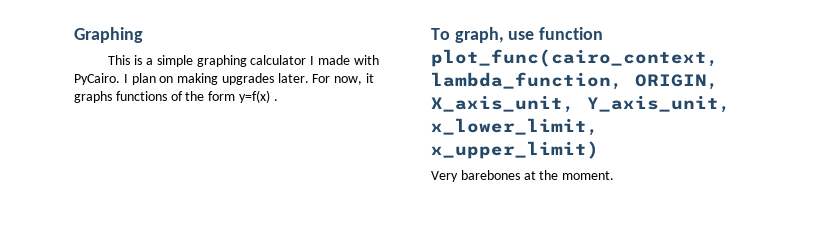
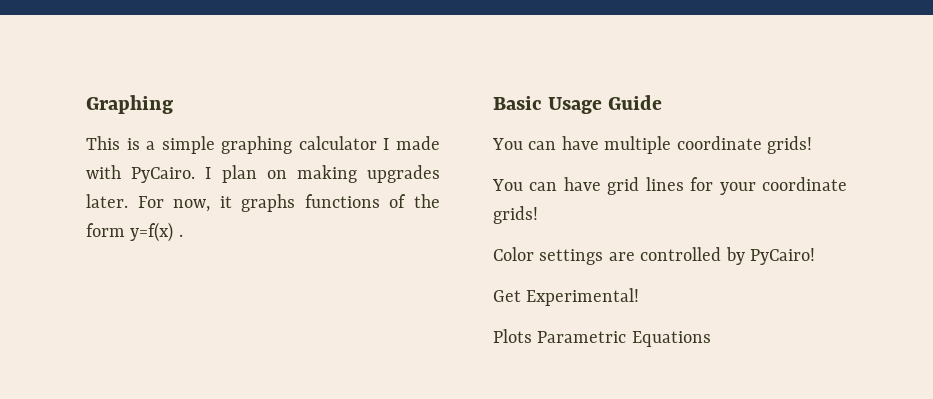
[431,27,604,43] [431,49,719,67] [431,72,719,90] [431,95,731,113] [431,118,599,136] [431,141,599,159] [431,170,615,182] To graph, use function plot_func(cairo_context, lambda_function, ORIGIN, X_axis_unit, Y_axis_unit, x_lower_limit, x_upper_limit) // Very barebones at the moment. -> [493,95,663,114] [492,136,812,154] [492,177,847,195] [493,206,538,224] [493,247,815,265] [493,288,640,306] [493,329,711,347] Basic Usage Guide // You can have multiple coordinate grids! // You can have grid lines for your coordinate grids! // Color settings are controlled by PyCairo! // Get Experimental! // Plots Parametric Equations

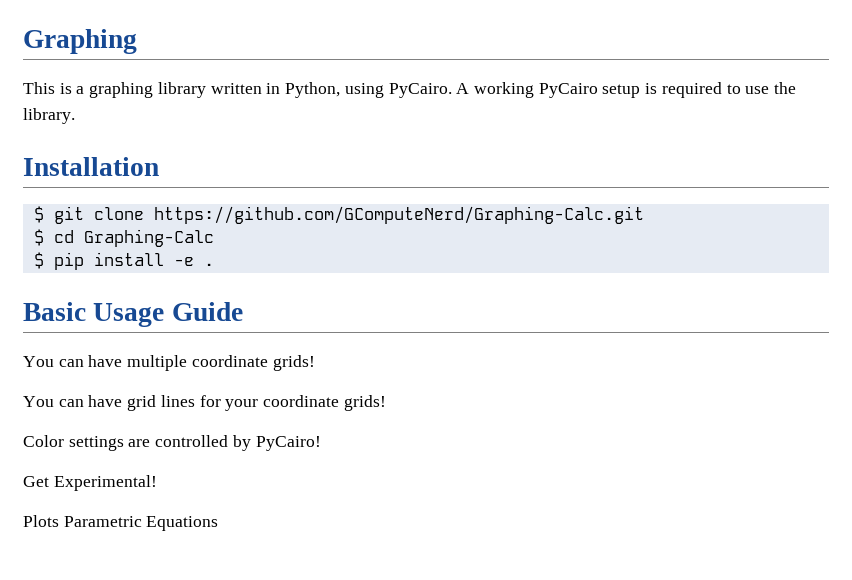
[161,136,440,154] [86,165,440,183] [86,194,440,212] [86,222,174,242] simple graphing calculator I made with PyCairo. I plan on making upgrades later. For now, it graphs functions of the form y=f(x) -> [89,82,797,98] [23,108,75,124] [23,157,159,176] [33,206,644,224] [33,229,214,247] [33,252,194,270] graphing library written in Python, using PyCairo. A working PyCairo setup is required to use the library. // Installation // $ git clone https://github.com/GComputeNerd/Graphing-Calc.git // $ cd Graphing-Calc // $ pip install -e

